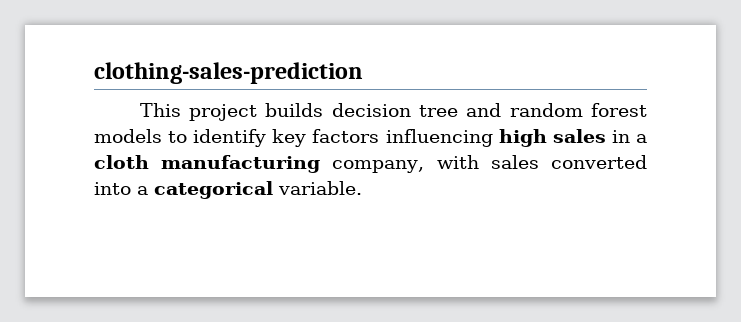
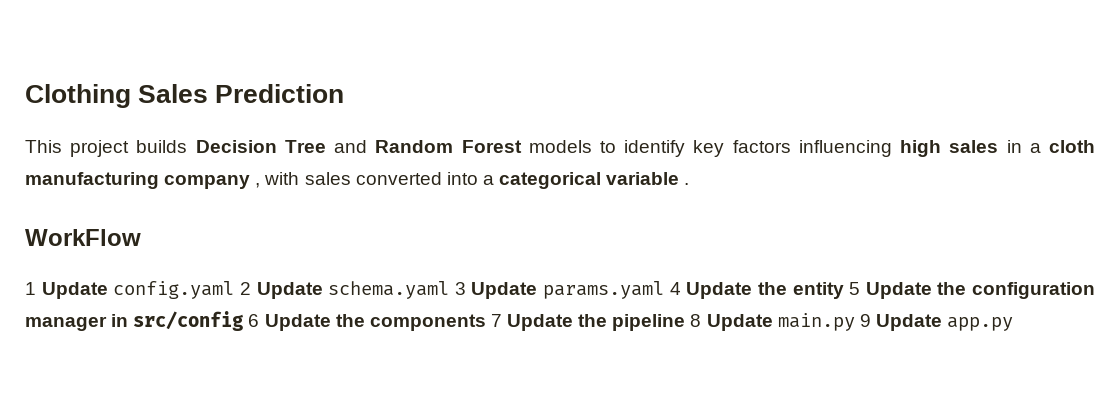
[94,62,363,84] clothing-sales-prediction -> [25,84,345,108] Clothing Sales Prediction
[331,103,647,117] decision tree and random forest -> [195,140,522,153] Decision Tree and Random Forest
[332,160,425,173] company, -> [164,175,261,189] company ,
[278,181,362,195] variable. -> [606,172,690,185] [25,229,141,246] [25,281,1095,299] [25,311,1014,331] variable . // WorkFlow // 1 Update config.yaml 2 Update schema.yaml 3 Update params.yaml 4 Update the entity 5 Update the configuration manager in src/config 6 Update the components 7 Update the pipeline 8 Update main.py 9 Update app.py

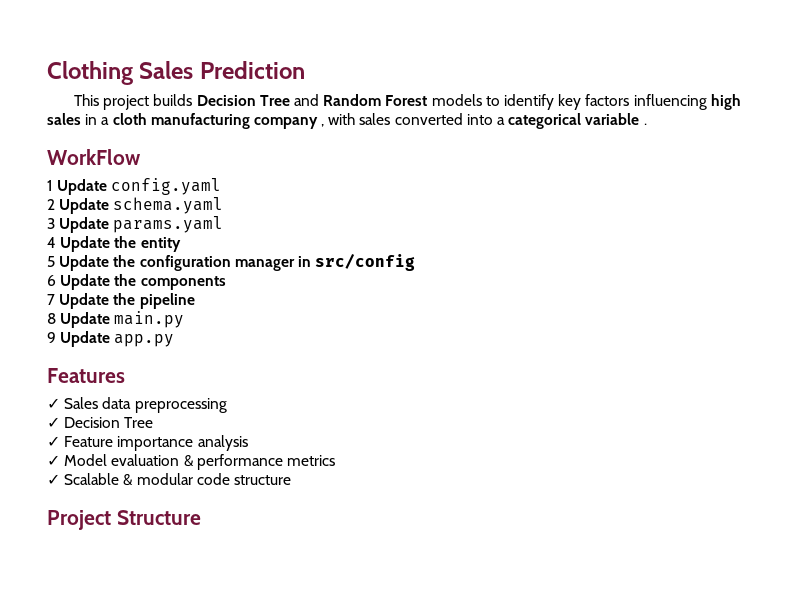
(235, 290) none -> (222, 186) //
(450, 290) none -> (224, 205) //
(664, 290) none -> (224, 224) //
(844, 290) none -> (181, 244) //
(244, 321) none -> (416, 262) //
(486, 322) none -> (226, 283) //
(686, 322) none -> (195, 301) //
(855, 322) none -> (185, 319) //
(1014, 324) none -> [47,368,125,383] [47,397,227,413] [47,417,154,428] [47,435,248,451] [47,454,335,470] [47,473,291,486] [47,510,201,530] // Features // ✓ Sales data preprocessing // ✓ Decision Tree // ✓ Feature importance analysis // ✓ Model evaluation & performance metrics // ✓ Scalable & modular code structure // Project Structure

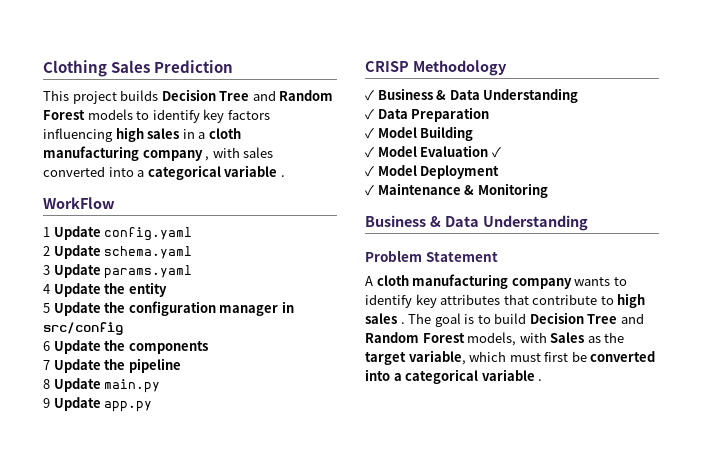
[47,368,125,383] [47,397,227,413] [47,417,154,428] [47,435,248,451] [47,454,335,470] [47,473,291,486] [47,510,201,530] Features // ✓ Sales data preprocessing // ✓ Decision Tree // ✓ Feature importance analysis // ✓ Model evaluation & performance metrics // ✓ Scalable & modular code structure // Project Structure -> [365,60,507,76] [365,88,579,103] [365,107,490,122] [365,126,474,141] [365,145,501,158] [365,165,500,179] [365,183,548,198] [365,215,588,231] [365,250,498,262] [365,274,627,289] [365,293,646,308] [365,312,644,327] [365,332,625,346] [365,350,656,365] [365,369,543,384] CRISP Methodology // ✓ Business & Data Understanding // ✓ Data Preparation // ✓ Model Building // ✓ Model Evaluation ✓ // ✓ Model Deployment // ✓ Maintenance & Monitoring // Business & Data Understanding // Problem Statement // A cloth manufacturing company wants to identify key attributes that contribute to high sales . The goal is to build Decision Tree and Random Forest models, with Sales as the target variable, which must first be converted into a categorical variable .

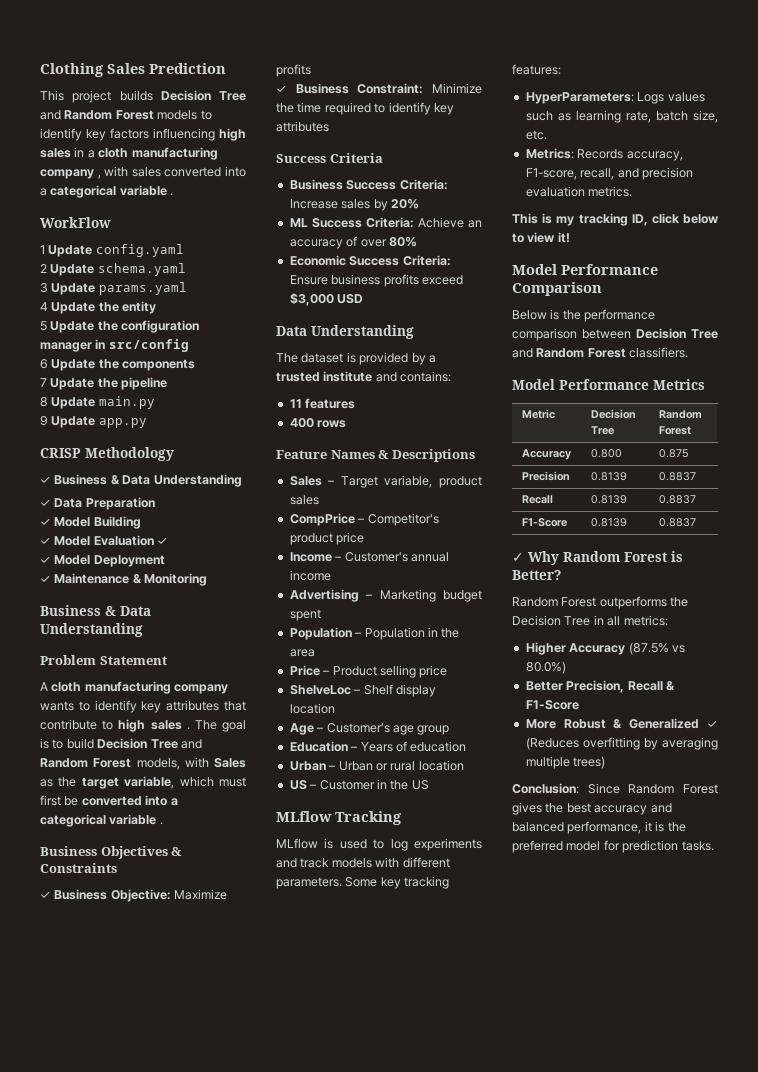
(543, 380) none -> [40,846,183,859] [40,863,117,873] [40,889,228,902] [276,64,311,77] [276,83,482,94] [276,102,454,115] [276,121,329,132] [276,153,383,163] [289,179,448,190] [289,198,419,211] [289,217,482,228] [289,236,417,249] [289,255,451,266] [289,274,463,287] [289,293,364,306] [276,325,414,339] [276,352,436,365] [276,371,452,382] [289,398,356,409] [289,418,347,428] [276,449,475,462] [289,475,482,488] [289,495,319,505] [289,513,439,526] [289,532,365,545] [289,552,449,562] [289,570,331,581] [289,589,482,602] [289,609,321,621] [289,627,460,640] [289,649,315,657] [289,665,448,678] [289,684,436,697] [289,703,335,714] [289,723,450,735] [289,741,467,752] [289,760,464,771] [289,779,429,790] [276,811,402,825] [276,838,482,851] [276,857,450,868] [276,876,450,889] [512,64,561,75] [525,92,705,104] [525,110,718,123] [525,130,547,140] [525,148,683,161] [525,167,693,180] [525,186,633,197] [512,213,719,226] [512,232,570,243] [512,264,658,275] [512,282,602,296] [512,309,656,322] [512,328,718,341] [512,347,689,358] [512,379,705,390] [521,409,555,419] [590,409,636,419] [590,426,614,435] [658,410,702,419] [658,426,691,435] [521,449,572,460] [590,449,622,458] [658,449,689,458] [521,471,570,481] [590,472,627,481] [658,472,696,481] [521,495,553,504] [590,495,627,504] [658,495,696,504] [521,518,567,527] [590,518,627,527] [658,518,696,527] [512,551,683,565] [512,570,561,580] [512,596,689,609] [512,615,668,626] [525,642,685,655] [525,661,566,674] [525,680,675,693] [525,700,579,710] [525,718,718,729] [525,737,718,750] [525,756,606,769] [512,783,718,794] [512,802,672,815] [512,821,686,834] [512,840,714,853] // Business Objectives & Constraints // ✓ Business Objective: Maximize profits // ✓ Business Constraint: Minimize the time required to identify key attributes // Success Criteria // Business Success Criteria: Increase sales by 20% // ML Success Criteria: Achieve an accuracy of over 80% // Economic Success Criteria: Ensure business profits exceed $3,000 USD // Data Understanding // The dataset is provided by a trusted institute and contains: // 11 features // 400 rows // Feature Names & Descriptions // Sales – Target variable, product sales // CompPrice – Competitor's product price // Income – Customer's annual income // Advertising – Marketing budget spent // Population – Population in the area // Price – Product selling price // ShelveLoc – Shelf display location // Age – Customer’s age group // Education – Years of education // Urban – Urban or rural location // US – Customer in the US // MLflow Tracking // MLflow is used to log experiments and track models with different parameters. Some key tracking features: // HyperParameters: Logs values such as learning rate, batch size, etc. // Metrics: Records accuracy, F1-score, recall, and precision evaluation metrics. // This is my tracking ID, click below to view it! // Model Performance Comparison // Below is the performance comparison between Decision Tree and Random Forest classifiers. // Model Performance Metrics // Metric | Decision Tree | Random Forest // Accuracy | 0.800 | 0.875 // Precision | 0.8139 | 0.8837 // Recall | 0.8139 | 0.8837 // F1-Score | 0.8139 | 0.8837 // ✓ Why Random Forest is Better? // Random Forest outperforms the Decision Tree in all metrics: // Higher Accuracy (87.5% vs 80.0%) // Better Precision, Recall & F1-Score // More Robust & Generalized ✓ (Reduces overfitting by averaging multiple trees) // Conclusion: Since Random Forest gives the best accuracy and balanced performance, it is the preferred model for prediction tasks.

